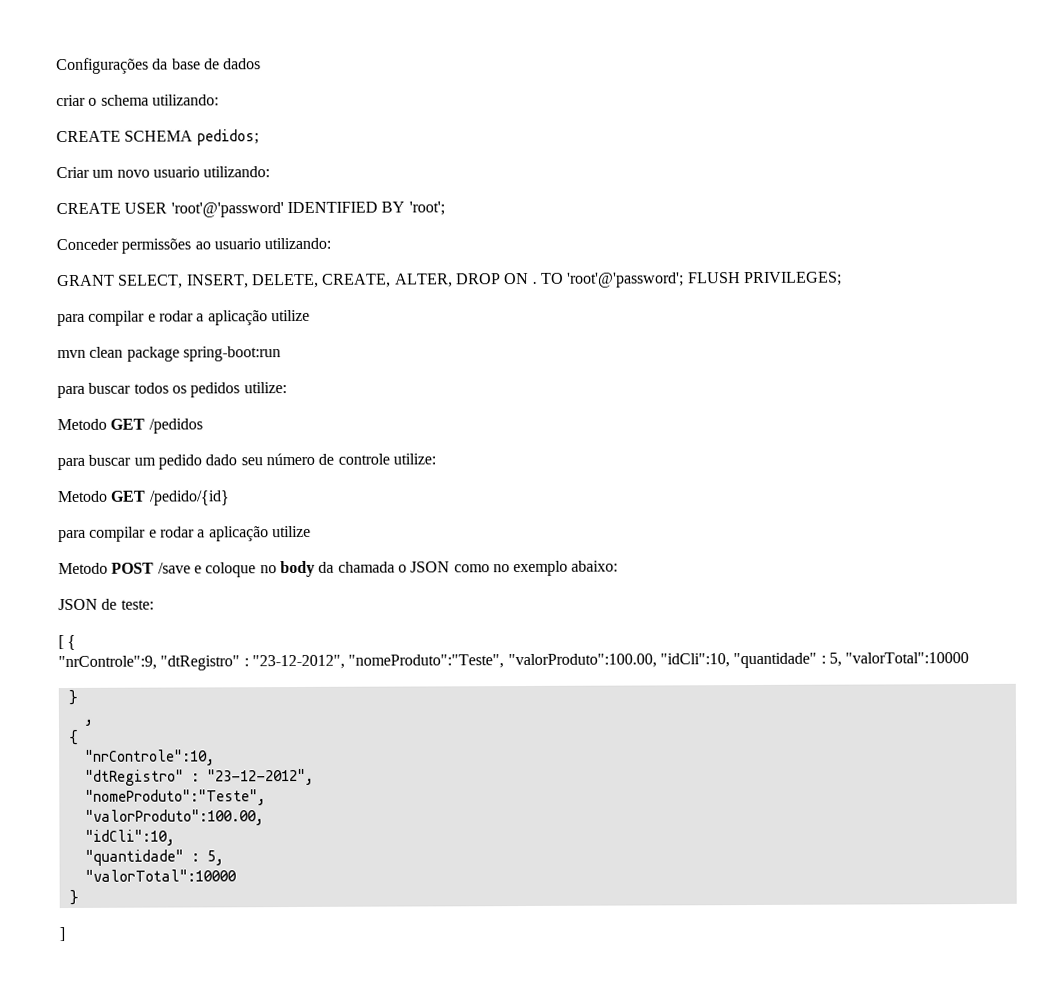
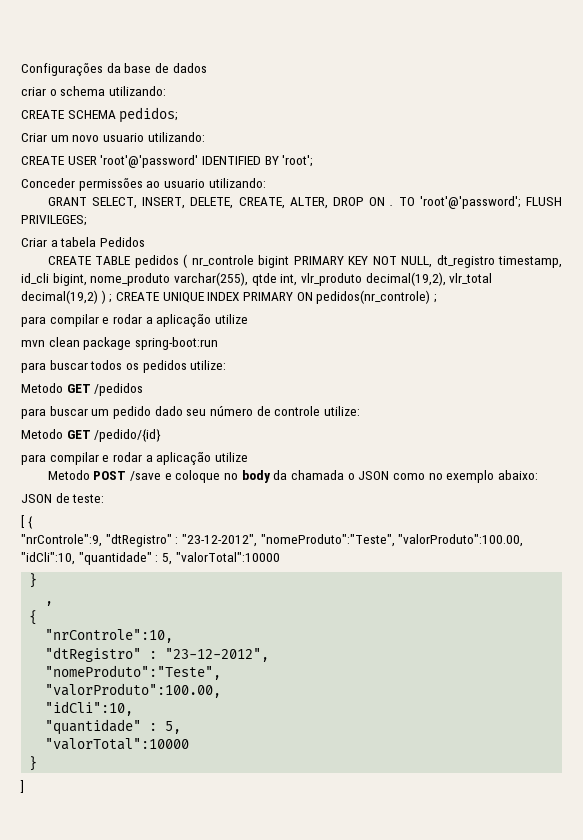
(842, 279) none -> [21,237,145,247] [47,254,562,268] [21,272,493,286] [21,290,437,304] // Criar a tabela Pedidos // CREATE TABLE pedidos ( nr_controle bigint PRIMARY KEY NOT NULL, dt_registro timestamp, id_cli bigint, nome_produto varchar(255), qtde int, vlr_produto decimal(19,2), vlr_total decimal(19,2) ) ; CREATE UNIQUE INDEX PRIMARY ON pedidos(nr_controle) ;

